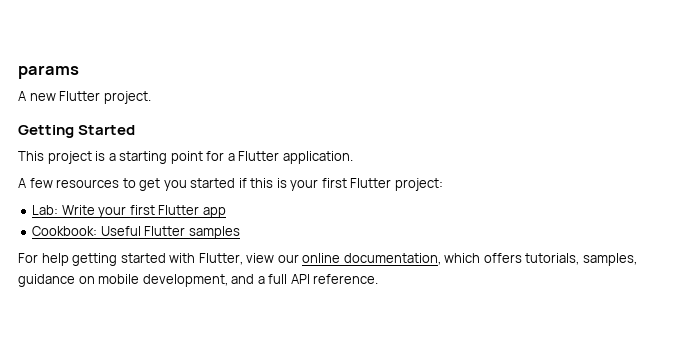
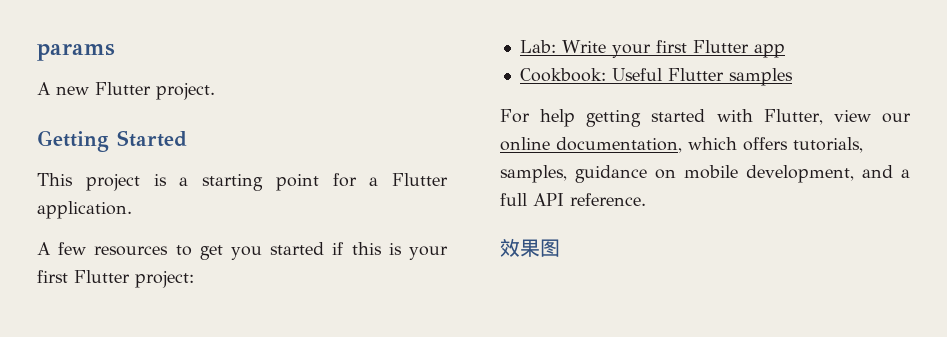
(379, 279) none -> [500,238,560,257] // 效果图

